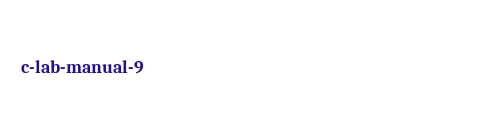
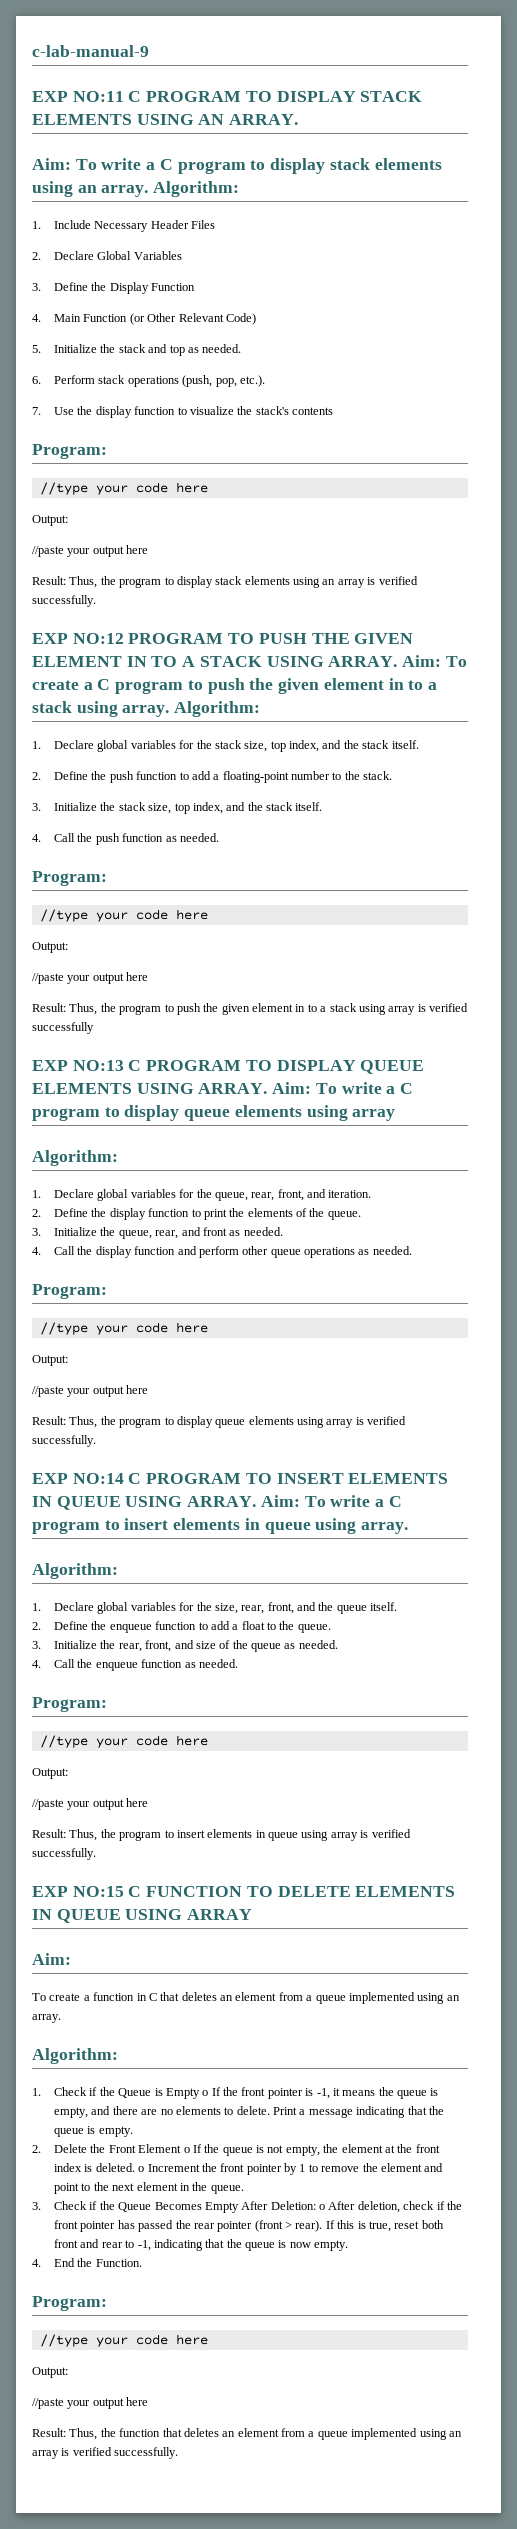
(144, 67) none -> [32,91,423,102] [32,114,299,125] [32,158,442,174] [32,181,240,197] [32,220,216,232] [32,251,182,260] [32,282,196,294] [32,313,256,325] [32,344,242,356] [32,375,265,387] [32,406,334,418] [32,444,107,459] [39,482,208,495] [32,515,68,526] [32,545,149,557] [32,576,418,588] [32,595,96,607] [32,633,414,644] [32,655,467,667] [32,678,437,694] [32,701,261,717] [32,740,419,752] [32,771,393,783] [32,802,323,814] [32,833,219,845] [32,871,107,886] [39,909,208,922] [32,942,68,953] [32,972,149,984] [32,1003,468,1015] [32,1022,94,1034] [32,1060,425,1074] [32,1082,414,1094] [32,1105,396,1121] [32,1150,118,1166] [32,1189,372,1201] [32,1208,361,1220] [32,1227,283,1239] [32,1246,412,1258] [32,1284,107,1299] [39,1322,208,1335] [32,1355,68,1366] [32,1385,149,1397] [32,1416,407,1428] [32,1435,96,1447] [32,1473,449,1484] [32,1495,402,1510] [32,1518,409,1534] [32,1563,118,1579] [32,1602,398,1614] [32,1621,331,1633] [32,1640,338,1652] [32,1659,238,1671] [32,1697,107,1712] [39,1735,208,1748] [32,1768,68,1779] [32,1798,149,1810] [32,1829,411,1841] [32,1848,96,1860] [32,1886,456,1897] [32,1909,253,1923] [32,1953,71,1965] [32,1992,460,2004] [32,2014,61,2023] [32,2048,118,2064] [32,2087,439,2099] [54,2106,444,2118] [54,2126,133,2137] [32,2144,440,2156] [54,2163,444,2175] [54,2182,244,2194] [32,2201,462,2213] [54,2220,444,2232] [54,2239,349,2251] [32,2258,142,2267] [32,2296,107,2311] [39,2334,208,2347] [32,2367,68,2378] [32,2397,149,2409] [32,2428,462,2440] [32,2447,179,2459] // EXP NO:11 C PROGRAM TO DISPLAY STACK ELEMENTS USING AN ARRAY. // Aim: To write a C program to display stack elements using an array. Algorithm: // 1. Include Necessary Header Files // 2. Declare Global Variables // 3. Define the Display Function // 4. Main Function (or Other Relevant Code) // 5. Initialize the stack and top as needed. // 6. Perform stack operations (push, pop, etc.). // 7. Use the display function to visualize the stack's contents // Program: // //type your code here // Output: // //paste your output here // Result: Thus, the program to display stack elements using an array is verified successfully. // EXP NO:12 PROGRAM TO PUSH THE GIVEN ELEMENT IN TO A STACK USING ARRAY. Aim: To create a C program to push the given element in to a stack using array. Algorithm: // 1. Declare global variables for the stack size, top index, and the stack itself. // 2. Define the push function to add a floating-point number to the stack. // 3. Initialize the stack size, top index, and the stack itself. // 4. Call the push function as needed. // Program: // //type your code here // Output: // //paste your output here // Result: Thus, the program to push the given element in to a stack using array is verified successfully // EXP NO:13 C PROGRAM TO DISPLAY QUEUE ELEMENTS USING ARRAY. Aim: To write a C program to display queue elements using array // Algorithm: // 1. Declare global variables for the queue, rear, front, and iteration. // 2. Define the display function to print the elements of the queue. // 3. Initialize the queue, rear, and front as needed. // 4. Call the display function and perform other queue operations as needed. // Program: // //type your code here // Output: // //paste your output here // Result: Thus, the program to display queue elements using array is verified successfully. // EXP NO:14 C PROGRAM TO INSERT ELEMENTS IN QUEUE USING ARRAY. Aim: To write a C program to insert elements in queue using array. // Algorithm: // 1. Declare global variables for the size, rear, front, and the queue itself. // 2. Define the enqueue function to add a float to the queue. // 3. Initialize the rear, front, and size of the queue as needed. // 4. Call the enqueue function as needed. // Program: // //type your code here // Output: // //paste your output here // Result: Thus, the program to insert elements in queue using array is verified successfully. // EXP NO:15 C FUNCTION TO DELETE ELEMENTS IN QUEUE USING ARRAY // Aim: // To create a function in C that deletes an element from a queue implemented using an array. // Algorithm: // 1. Check if the Queue is Empty o If the front pointer is -1, it means the queue is empty, and there are no elements to delete. Print a message indicating that the queue is empty. // 2. Delete the Front Element o If the queue is not empty, the element at the front index is deleted. o Increment the front pointer by 1 to remove the element and point to the next element in the queue. // 3. Check if the Queue Becomes Empty After Deletion: o After deletion, check if the front pointer has passed the rear pointer (front > rear). If this is true, reset both front and rear to -1, indicating that the queue is now empty. // 4. End the Function. // Program: // //type your code here // Output: // //paste your output here // Result: Thus, the function that deletes an element from a queue implemented using an array is verified successfully.

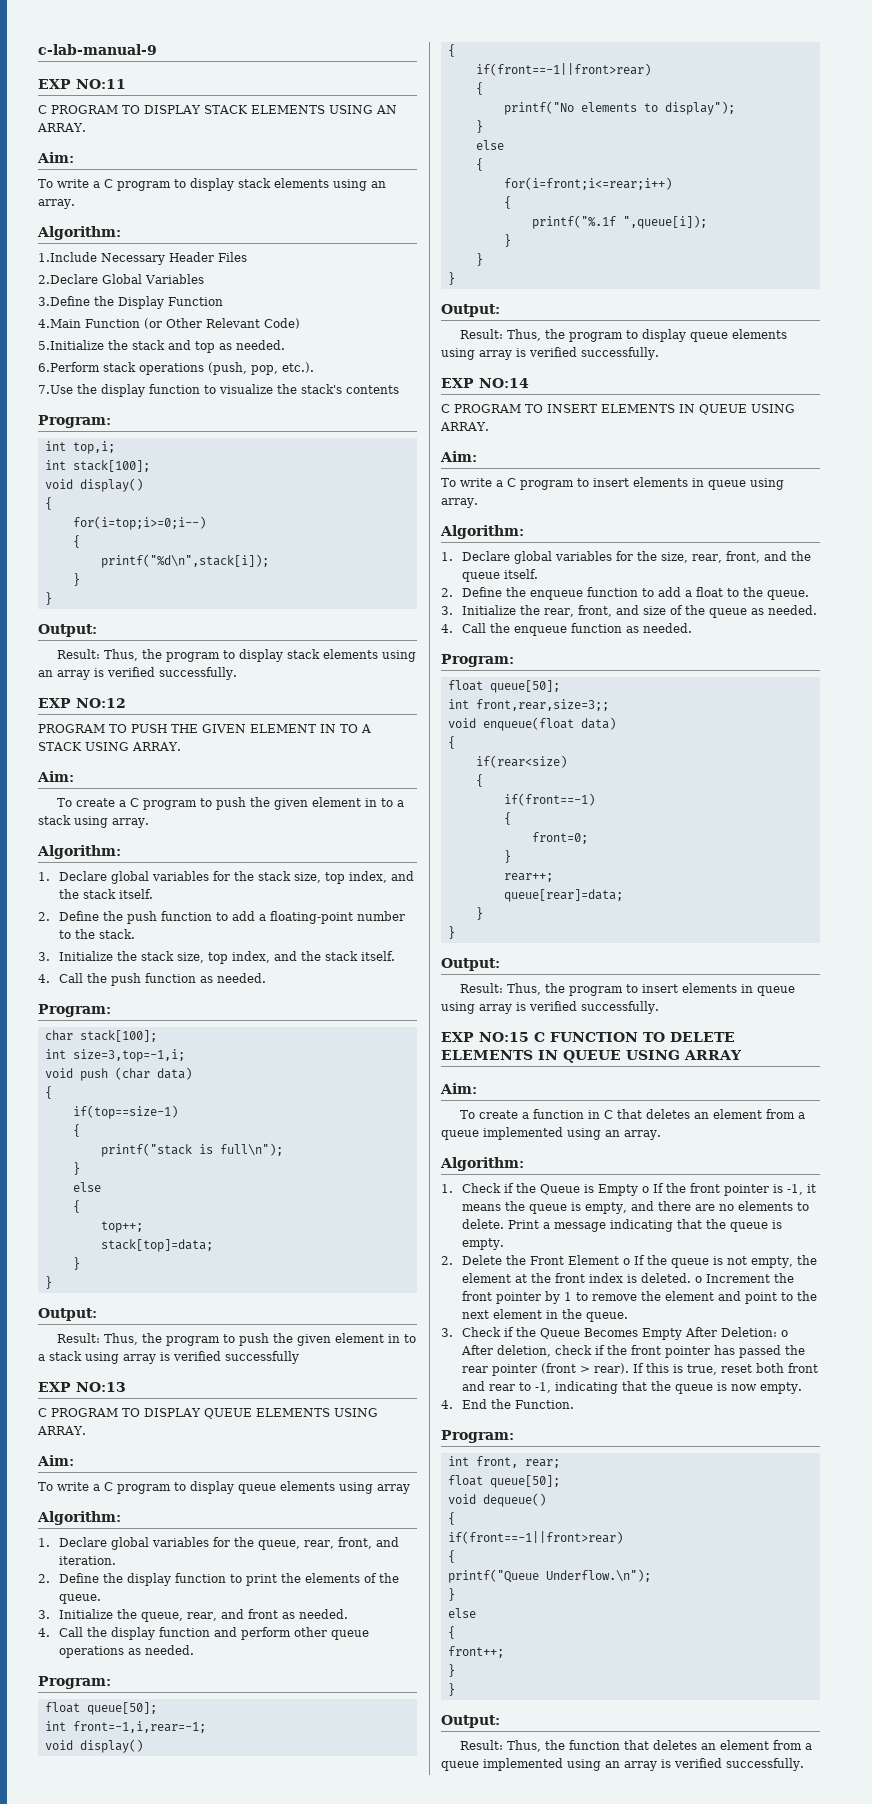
(124, 96) none -> (126, 84) //
(71, 164) none -> (74, 157) //
[153,181,240,197] [32,220,92,229] Algorithm: // 1. Include -> [37,226,121,240] [38,252,97,262] // Algorithm: // 1.Include
[32,251,95,260] 2. Declare -> [38,274,98,284] 2.Declare
[32,282,89,291] 3. Define -> [38,296,90,306] 3.Define
[32,314,82,322] 4. Main -> [38,319,81,328] 4.Main
[32,344,98,353] 5. Initialize -> [38,340,104,350] 5.Initialize
[32,375,96,384] 6. Perform -> [38,362,100,372] 6.Perform
[32,407,75,415] 7. Use -> [38,385,73,394] 7.Use
[39,482,208,495] [32,515,68,526] [32,545,149,557] //type your code here // Output: // //paste your output here -> [44,441,115,454] [44,460,150,472] [44,478,143,492] [44,497,52,510] [72,516,206,530] [72,535,80,548] [100,554,269,568] [72,573,80,586] [44,592,52,605] [38,624,97,637] int top,i; // int stack[100]; // void display() // { // for(i=top;i>=0;i--) // { // printf("%d\n",stack[i]); // } // } // Output:
(124, 638) none -> (126, 703) //
[402,655,442,667] Aim: -> [37,771,74,782] // Aim: //
(170, 711) none -> (149, 823) //
[39,909,208,922] [32,942,68,953] [32,972,149,984] //type your code here // Output: // //paste your output here -> [44,1030,157,1042] [44,1049,185,1062] [44,1067,192,1081] [44,1086,52,1099] [72,1105,178,1119] [72,1124,80,1137] [100,1143,283,1157] [72,1162,80,1175] [72,1182,101,1192] [72,1200,80,1213] [100,1221,143,1233] [100,1239,213,1252] [72,1257,80,1270] [44,1276,52,1289] [38,1308,97,1321] char stack[100]; // int size=3,top=-1,i; // void push (char data) // { // if(top==size-1) // { // printf("stack is full\n"); // } // else // { // top++; // stack[top]=data; // } // } // Output:
(124, 1065) none -> (126, 1387) //
[272,1082,312,1094] Aim: -> [37,1455,74,1466] // Aim: //
[39,1322,208,1335] [32,1355,68,1366] [32,1385,149,1397] //type your code here // Output: // //paste your output here -> [44,1702,157,1715] [44,1721,206,1733] [44,1739,143,1753] [447,44,455,57] [475,63,651,76] [475,82,483,95] [503,101,735,115] [475,120,483,133] [475,140,504,150] [475,158,483,171] [503,177,672,190] [503,196,511,209] [531,215,707,229] [503,234,511,247] [475,253,483,266] [447,272,455,285] [441,304,500,317] float queue[50]; // int front=-1,i,rear=-1; // void display() // { // if(front==-1||front>rear) // { // printf("No elements to display"); // } // else // { // for(i=front;i<=rear;i++) // { // printf("%.1f ",queue[i]); // } // } // } // Output:
(124, 1478) none -> (529, 383) //
[260,1495,300,1507] Aim: -> [440,451,477,462] // Aim: //
[39,1735,208,1748] [32,1768,68,1779] [32,1798,149,1810] //type your code here // Output: // //paste your output here -> [447,680,560,693] [447,699,609,711] [447,717,616,731] [447,736,455,749] [475,755,567,768] [475,774,483,787] [503,793,595,806] [503,812,511,825] [531,832,588,844] [503,850,511,863] [503,873,553,882] [503,889,623,902] [475,907,483,920] [447,926,455,939] [441,958,500,971] float queue[50]; // int front,rear,size=3;; // void enqueue(float data) // { // if(rear<size) // { // if(front==-1) // { // front=0; // } // rear++; // queue[rear]=data; // } // } // Output:
[39,2334,208,2347] [32,2367,68,2378] [32,2397,149,2409] //type your code here // Output: // //paste your output here -> [447,1456,560,1468] [447,1475,560,1488] [447,1493,546,1507] [447,1512,455,1525] [447,1531,623,1544] [447,1550,455,1563] [447,1569,651,1583] [447,1588,455,1601] [447,1608,476,1618] [447,1626,455,1639] [447,1646,504,1658] [447,1664,455,1677] [447,1683,455,1696] [441,1715,500,1728] int front, rear; // float queue[50]; // void dequeue() // { // if(front==-1||front>rear) // { // printf("Queue Underflow.\n"); // } // else // { // front++; // } // } // Output:

